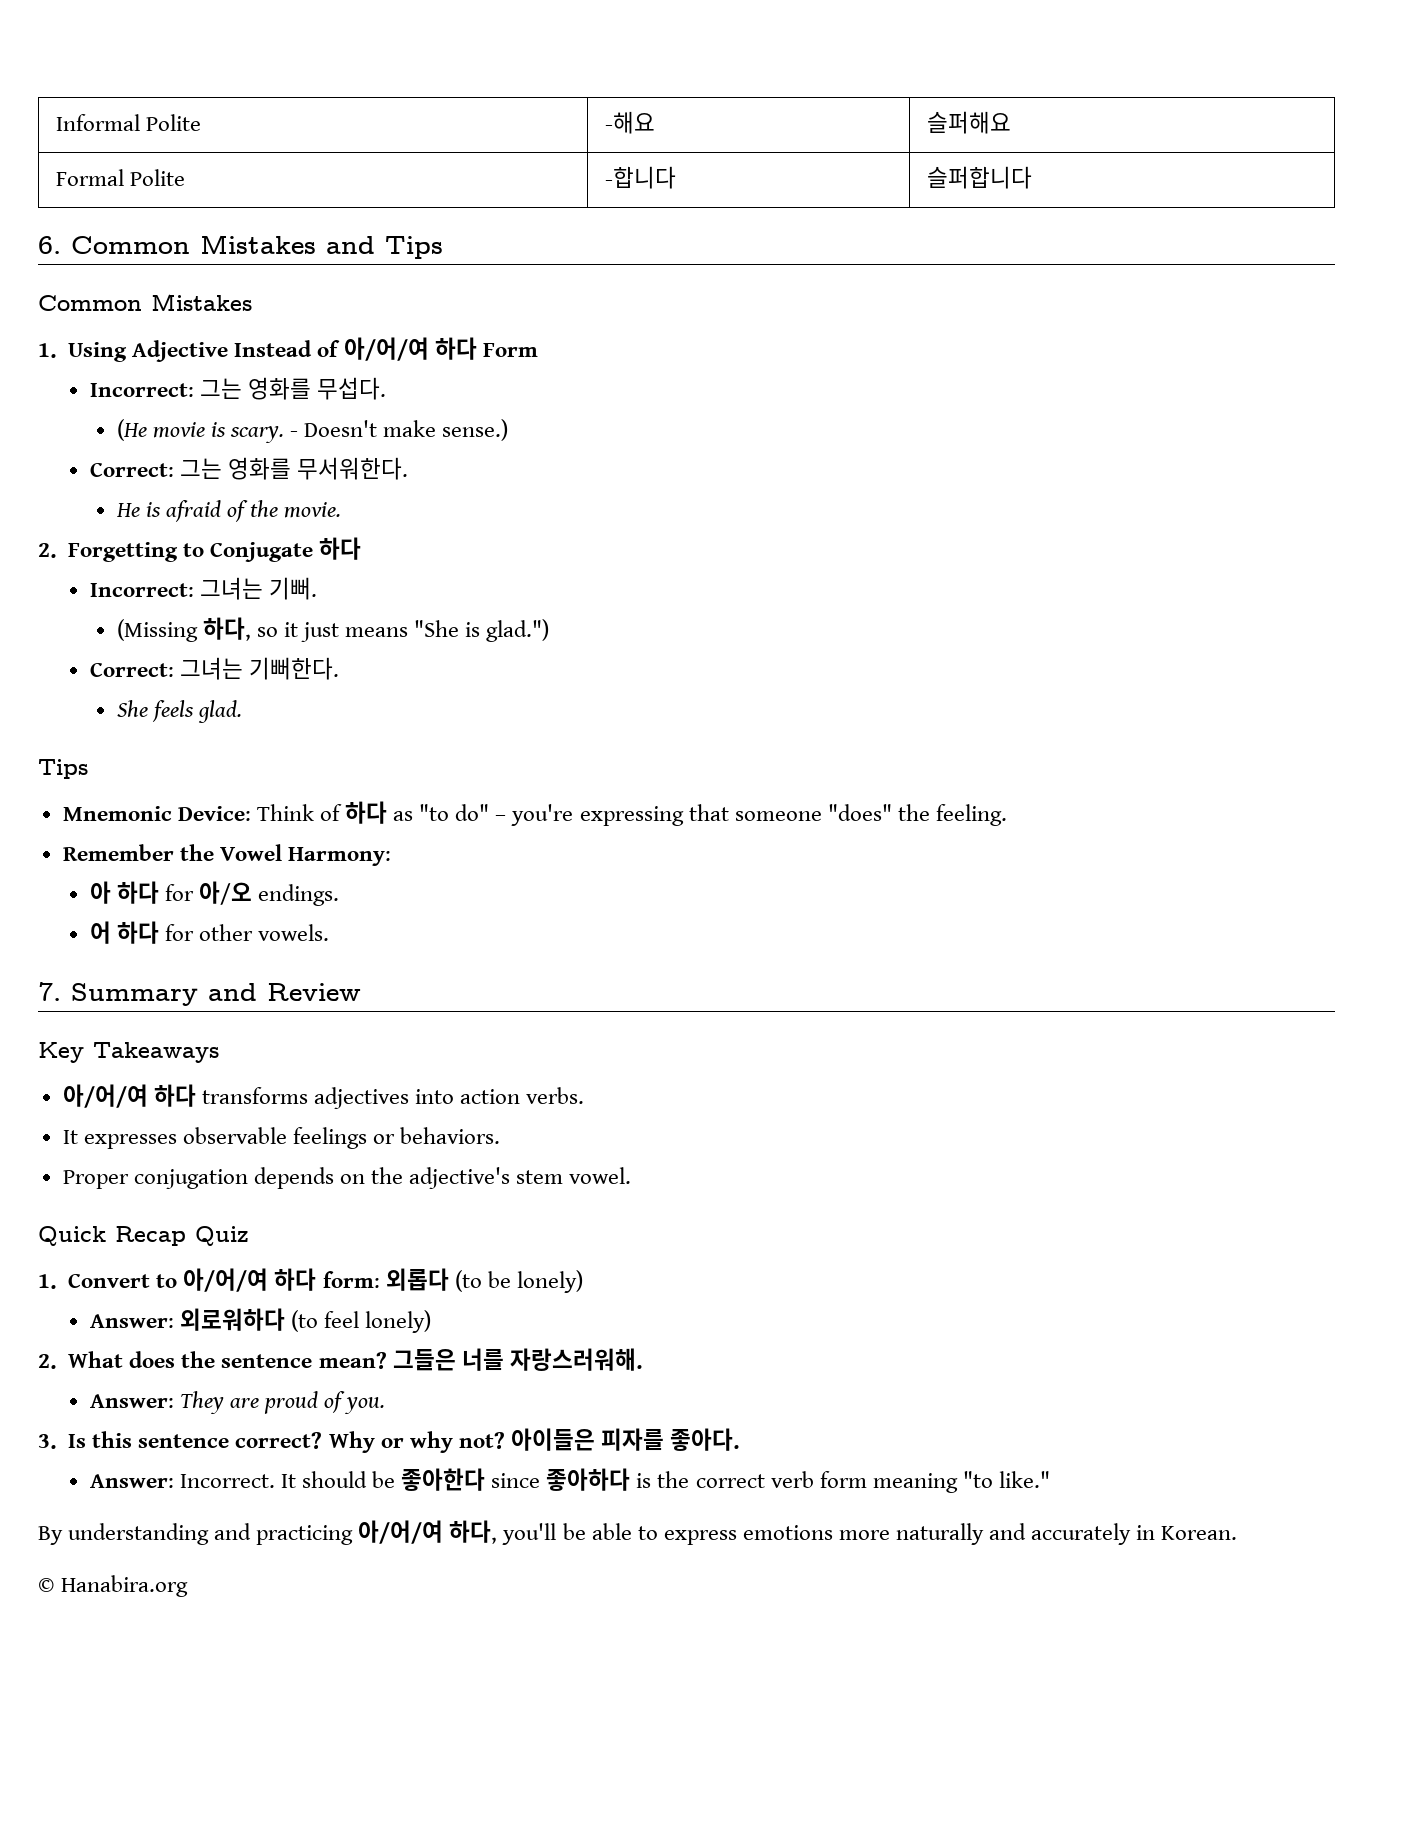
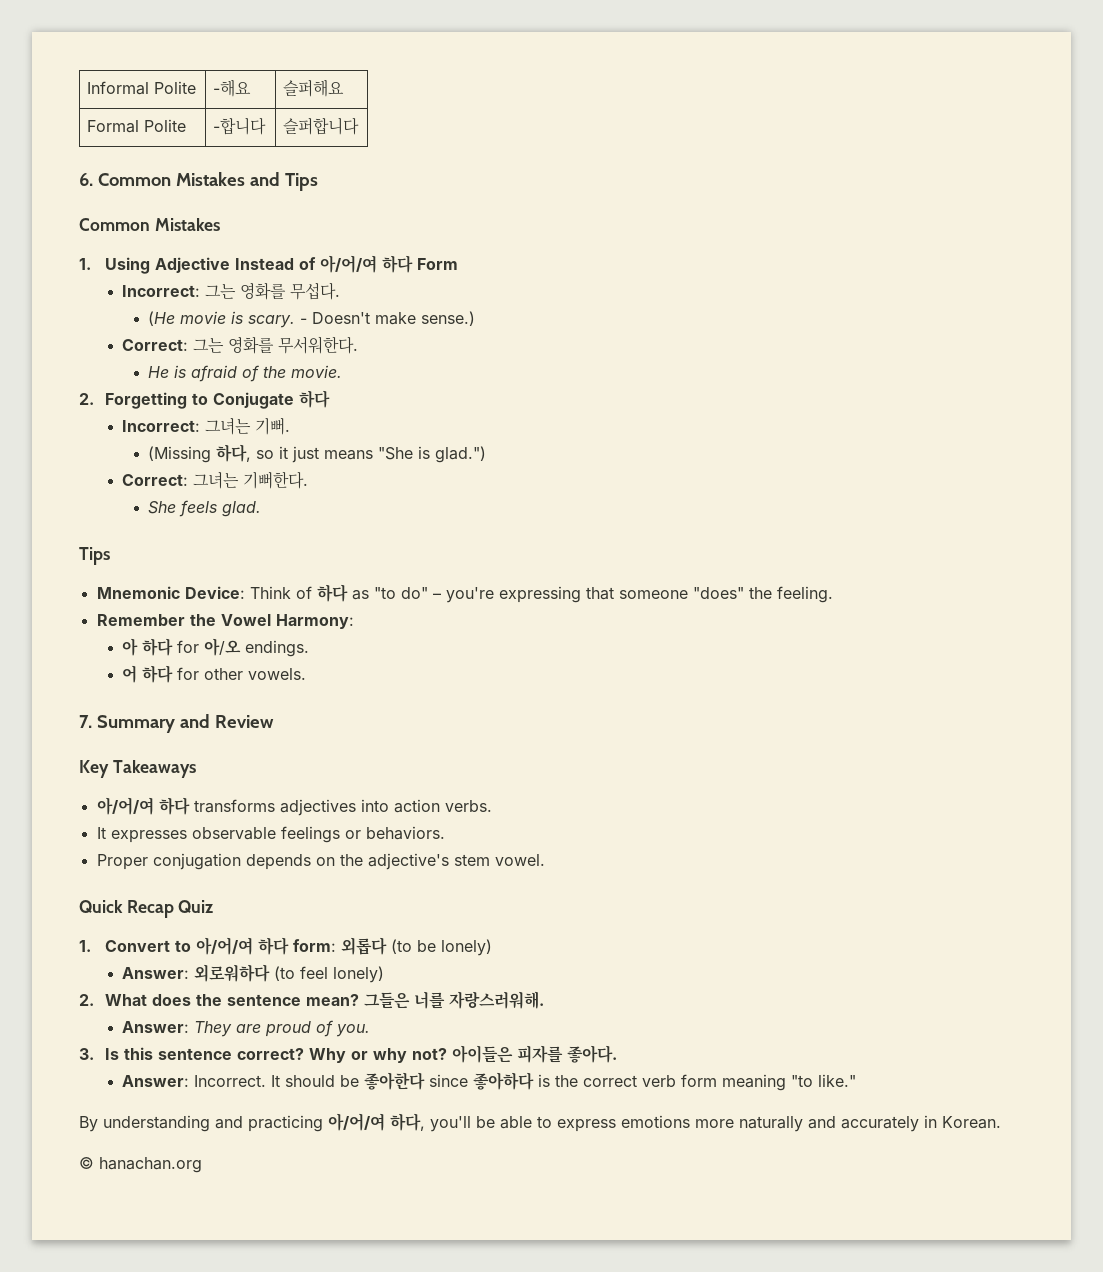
[61,1575,189,1597] Hanabira.org -> [99,1157,202,1173] hanachan.org

